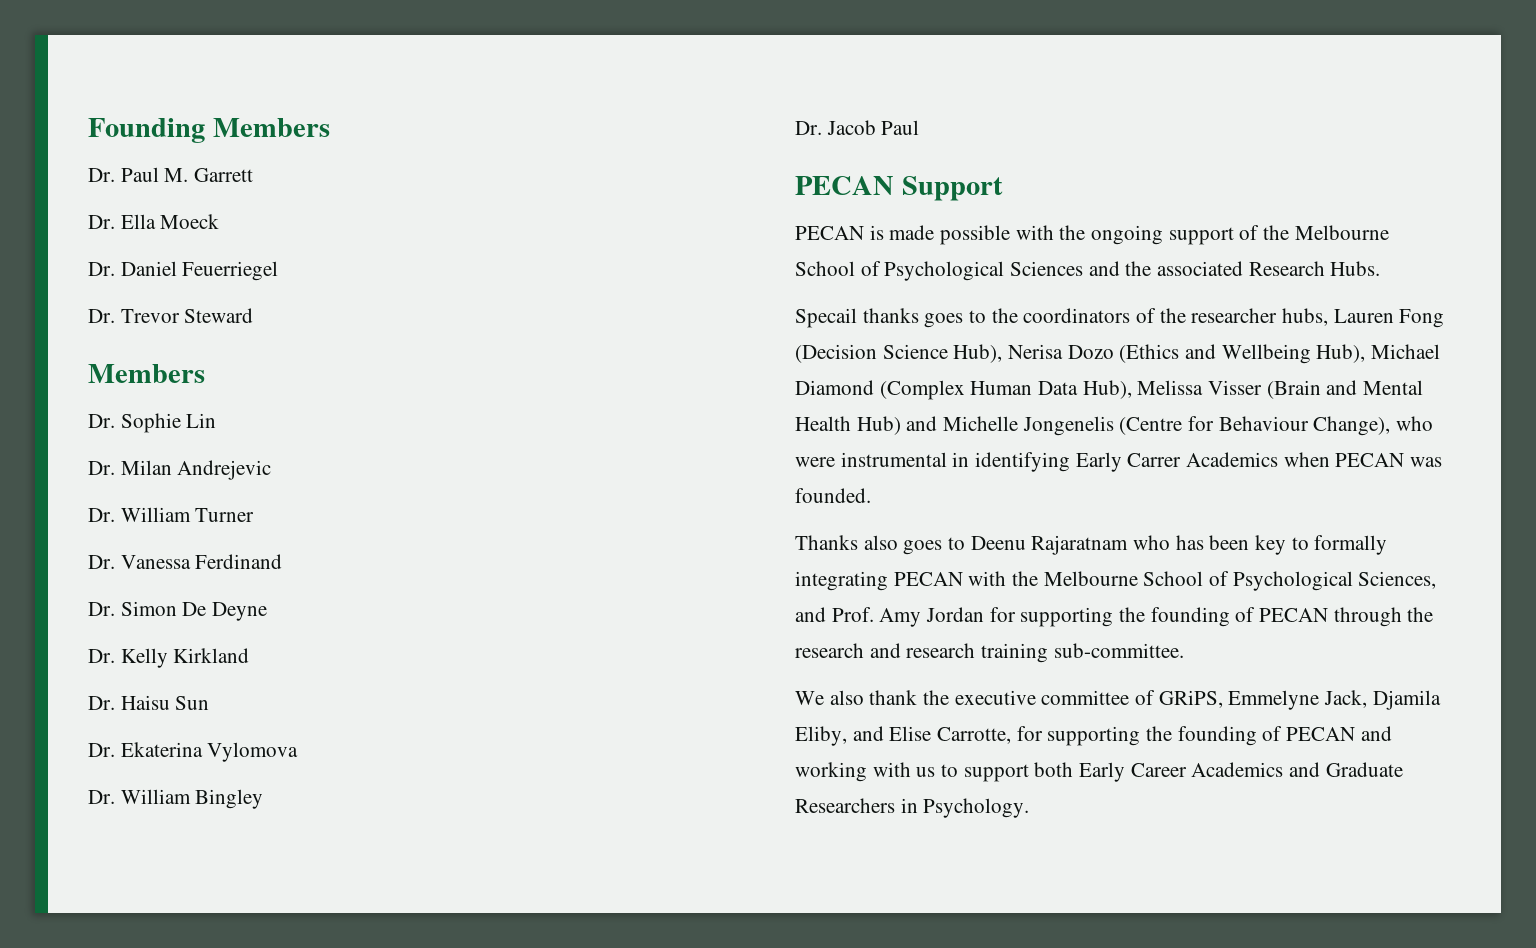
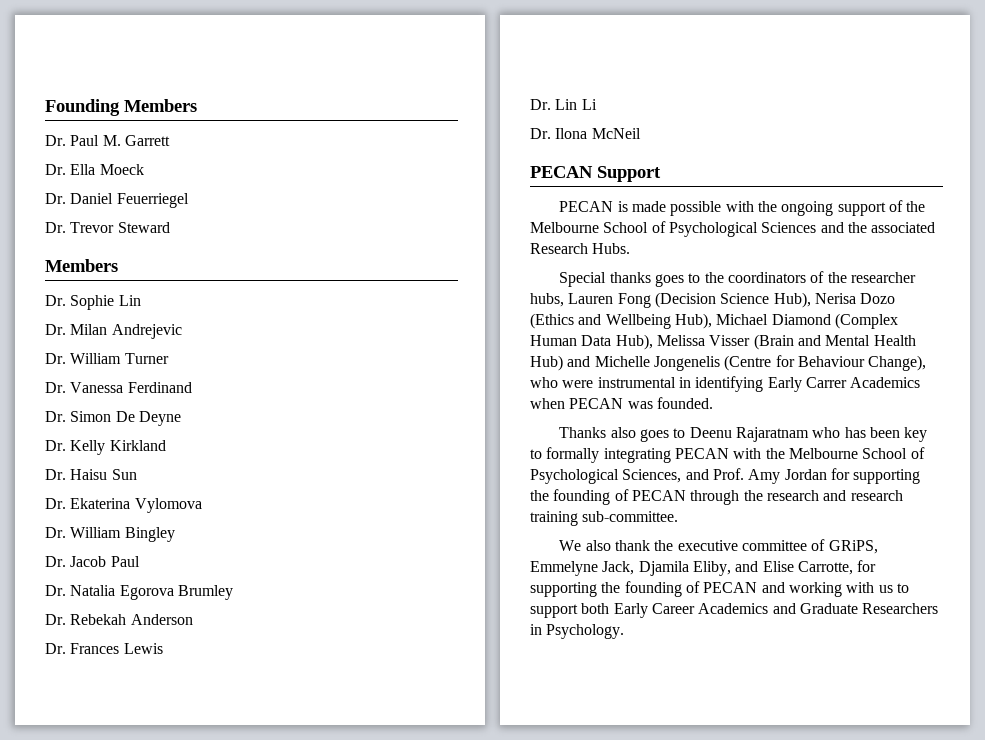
(920, 127) none -> [45,585,233,600] [45,614,193,625] [45,643,163,654] [530,99,597,110] [530,128,641,139] // Dr. Natalia Egorova Brumley // Dr. Rebekah Anderson // Dr. Frances Lewis // Dr. Lin Li // Dr. Ilona McNeil
[795,308,857,328] Specail -> [559,272,607,287] Special

